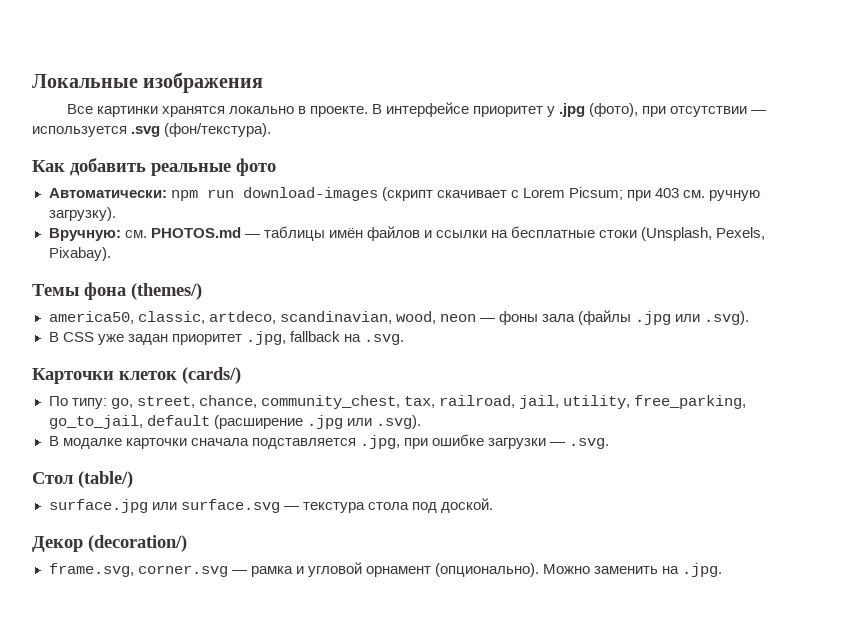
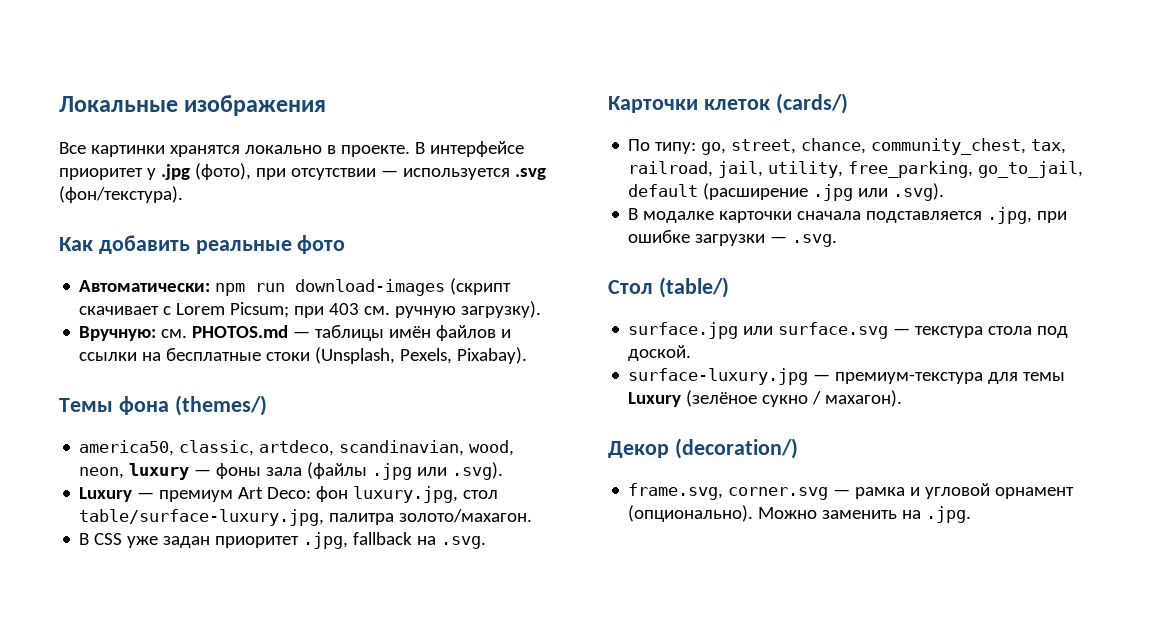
[439,314,476,322] neon -> [79,463,190,480] neon, luxury
(750, 318) none -> [79,486,499,503] [79,509,533,526] // Luxury — премиум Art Deco: фон luxury.jpg, стол table/surface-luxury.jpg, палитра золото/махагон.
(493, 505) none -> [628,368,1066,385] [628,390,903,407] // surface-luxury.jpg — премиум-текстура для темы Luxury (зелёное сукно / махагон).

